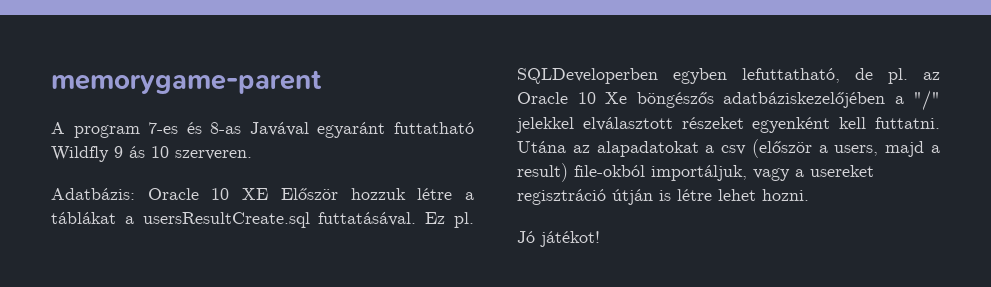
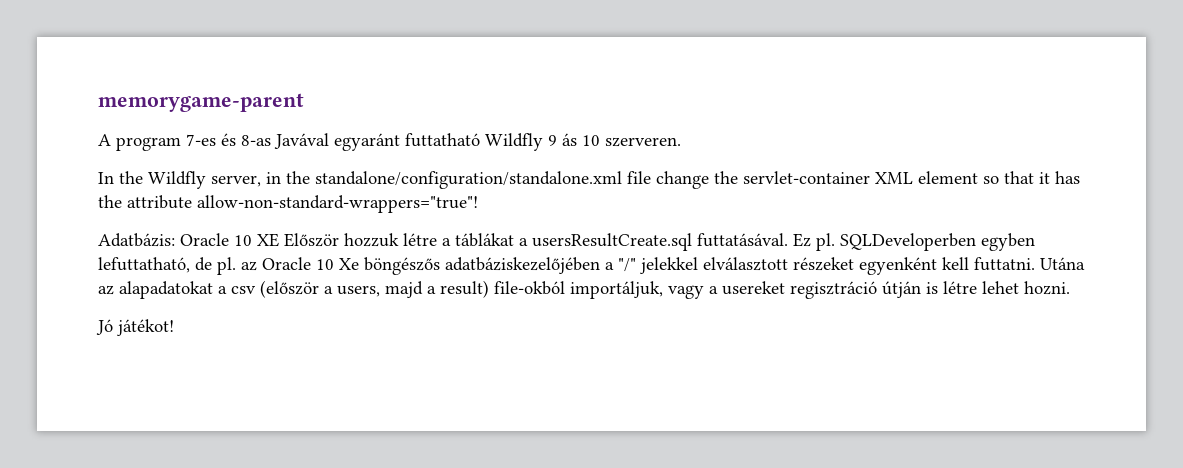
(252, 155) none -> [98,171,1080,189] [98,195,478,213] // In the Wildfly server, in the standalone/configuration/standalone.xml file change the servlet-container XML element so that it has the attribute allow-non-standard-wrappers="true"!

